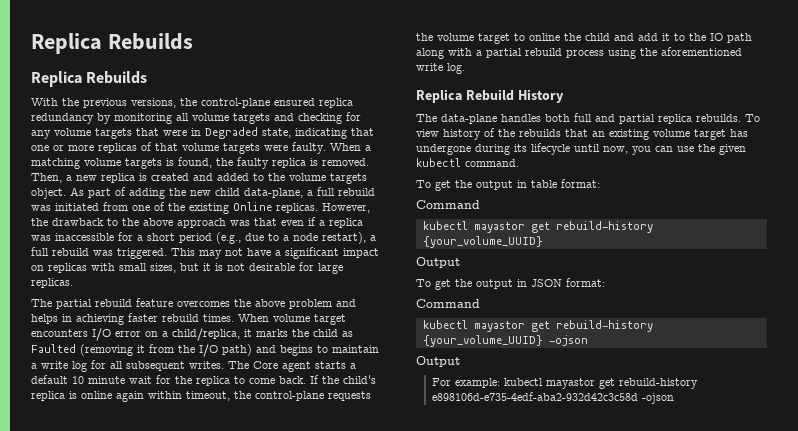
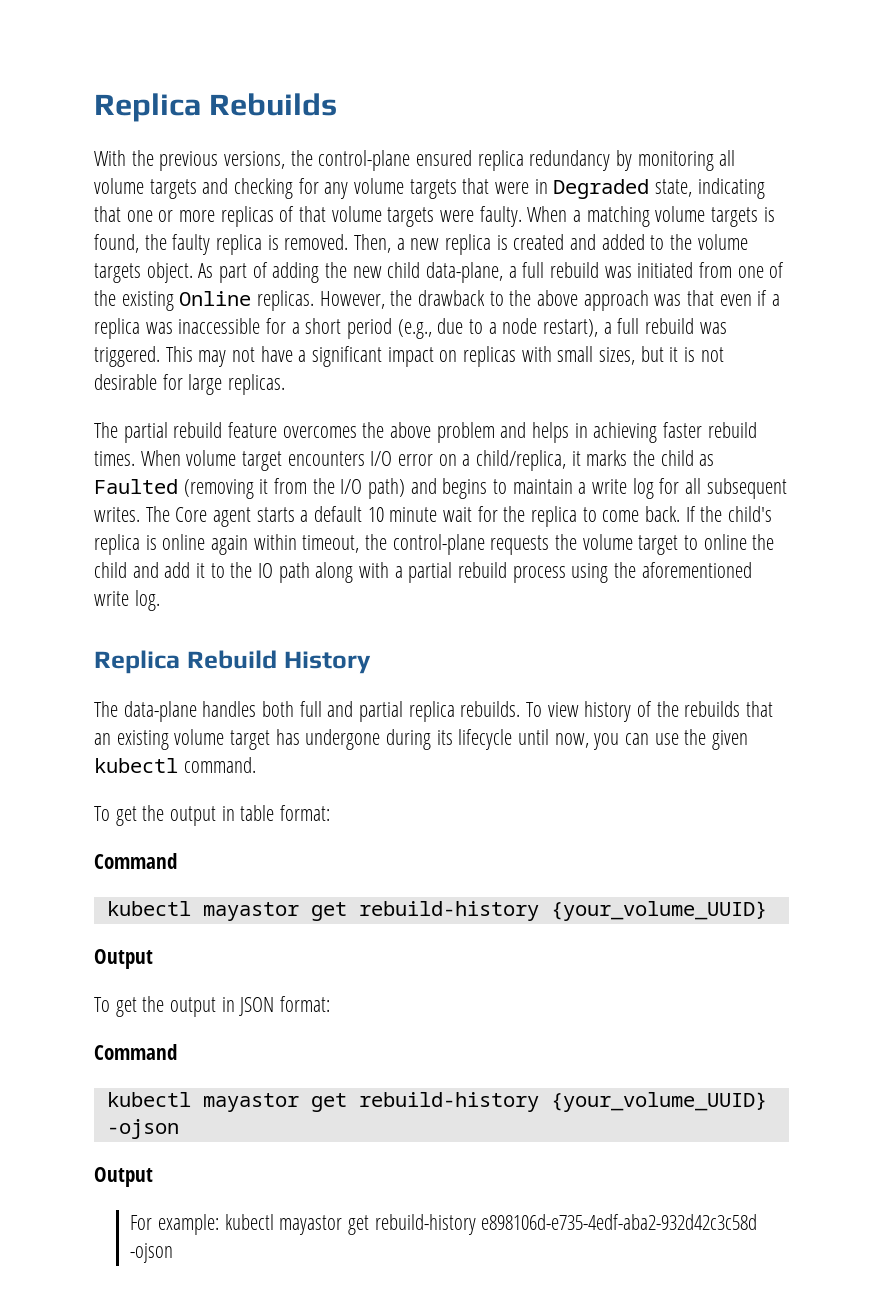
[31,33,193,54] [31,71,148,87] Replica Rebuilds // Replica Rebuilds -> [94,93,338,122] Replica Rebuilds

